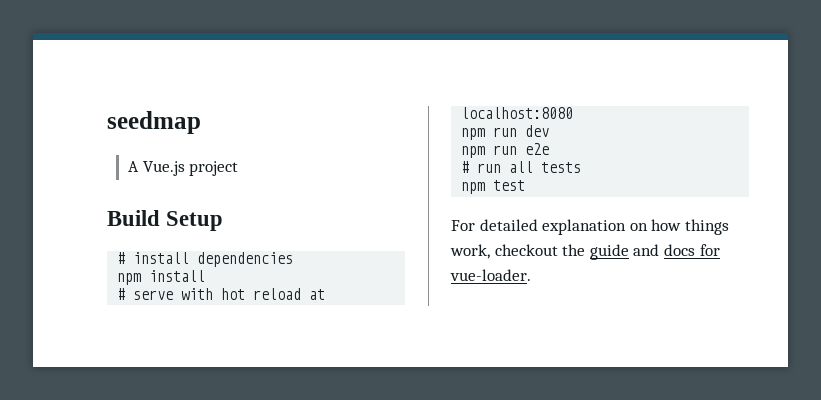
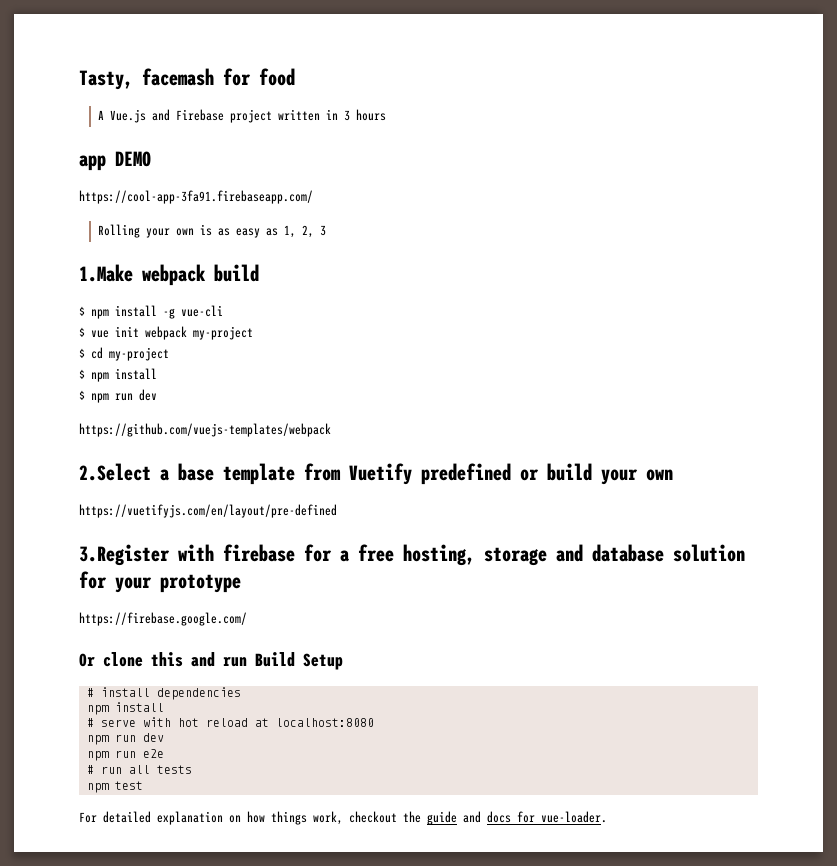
[107,111,201,134] seedmap -> [79,68,295,90] Tasty, facemash for food
(185, 168) none -> [151,109,224,121] and Firebase
(239, 168) // -> [277,109,386,121] [79,151,151,171] [79,190,313,204] [97,224,326,238] [79,264,259,286] [79,305,223,319] [79,326,253,340] [79,347,169,361] [79,368,157,382] [79,389,157,403] [79,423,331,437] [79,463,673,485] [79,504,337,518] [79,544,745,566] [79,571,241,593] [79,612,247,626] [79,652,247,667] written in 3 hours // app DEMO // https://cool-app-3fa91.firebaseapp.com/ // Rolling your own is as easy as 1, 2, 3 // 1.Make webpack build // $ npm install -g vue-cli // $ vue init webpack my-project // $ cd my-project // $ npm install // $ npm run dev // https://github.com/vuejs-templates/webpack // 2.Select a base template from Vuetify predefined or build your own // https://vuetifyjs.com/en/layout/pre-defined // 3.Register with firebase for a free hosting, storage and database solution for your prototype // https://firebase.google.com/ // Or clone this and run

